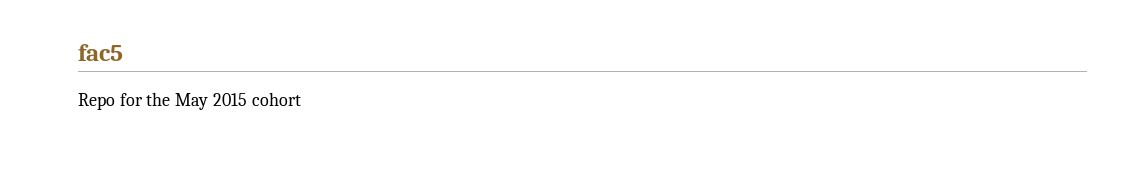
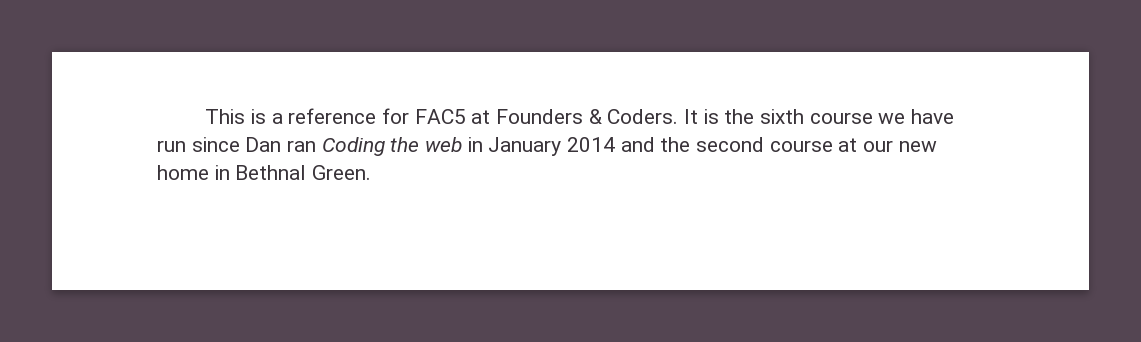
[78,44,123,61] [78,92,301,110] fac5 // Repo for the May 2015 cohort -> [205,108,955,124] [157,137,937,156] [157,165,372,180] This is a reference for FAC5 at Founders & Coders. It is the sixth course we have run since Dan ran Coding the web in January 2014 and the second course at our new home in Bethnal Green.

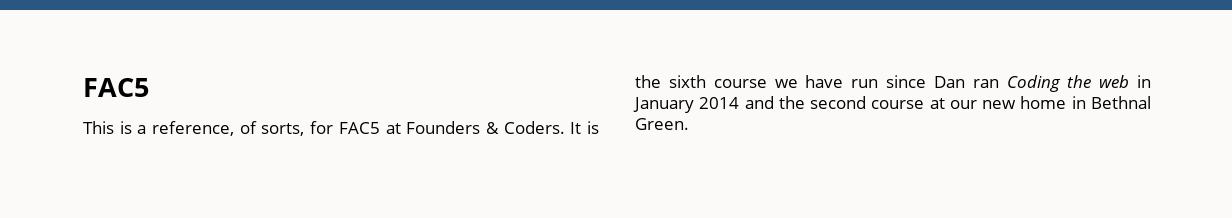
(205, 116) none -> [83,78,149,97] FAC5 //
[288,108,377,124] reference -> [152,121,305,136] reference, of sorts,

